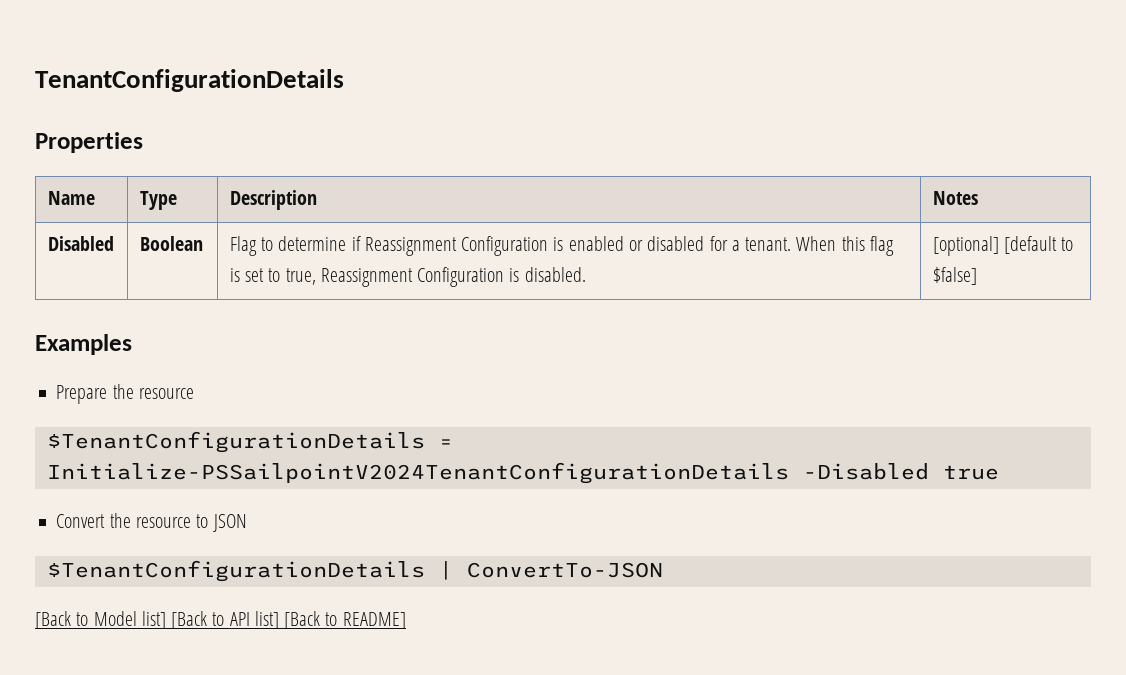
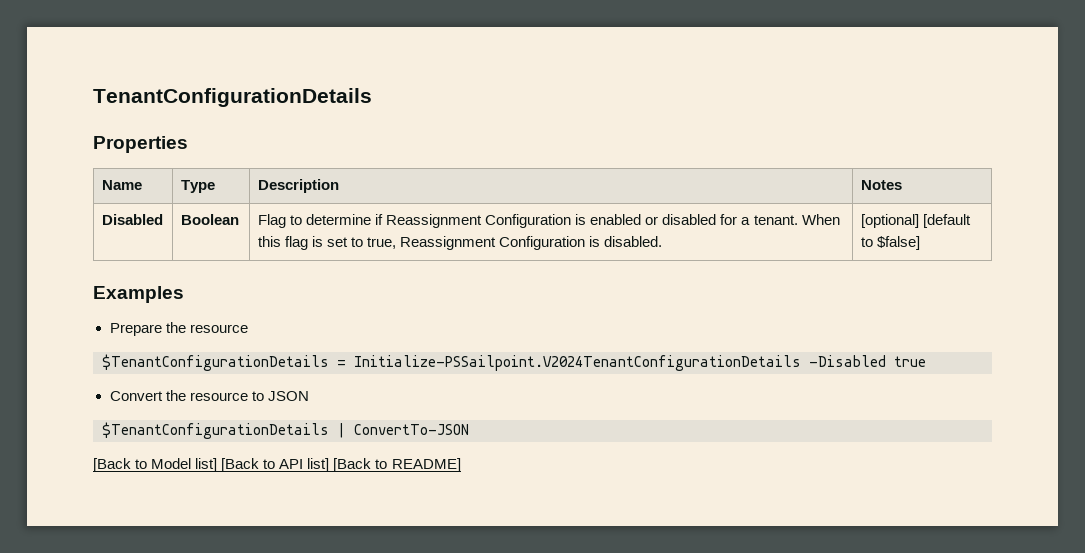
[46,462,789,484] Initialize-PSSailpointV2024TenantConfigurationDetails -> [354,355,801,371] Initialize-PSSailpoint.V2024TenantConfigurationDetails

